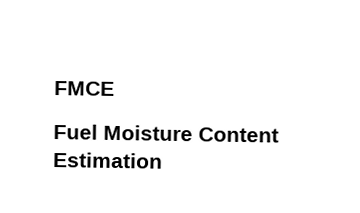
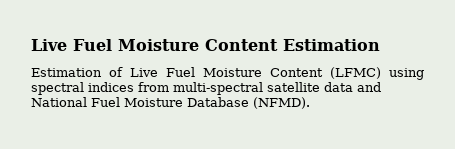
[54,81,115,96] FMCE // -> [31,39,67,51] Live
(163, 160) none -> [31,67,424,80] [31,82,381,95] [31,97,310,109] // Estimation of Live Fuel Moisture Content (LFMC) using spectral indices from multi-spectral satellite data and National Fuel Moisture Database (NFMD).

